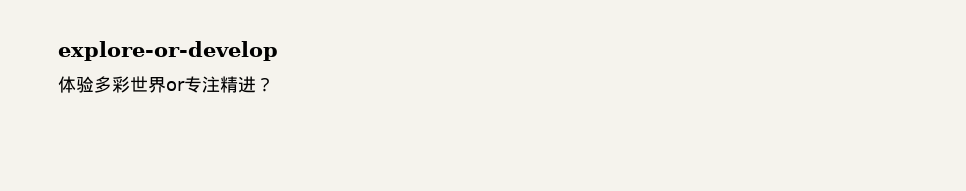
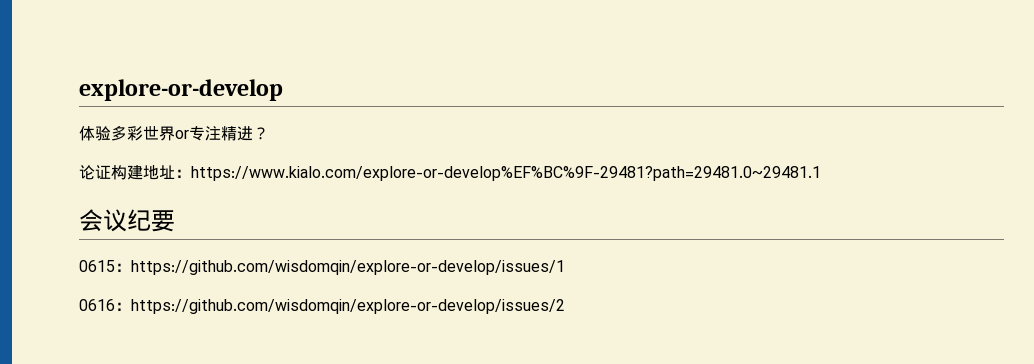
(274, 84) none -> [79,165,821,181] [79,209,175,232] [79,260,565,275] [79,299,565,314] // 论证构建地址：https://www.kialo.com/explore-or-develop%EF%BC%9F-29481?path=29481.0~29481.1 // 会议纪要 // 0615：https://github.com/wisdomqin/explore-or-develop/issues/1 // 0616：https://github.com/wisdomqin/explore-or-develop/issues/2

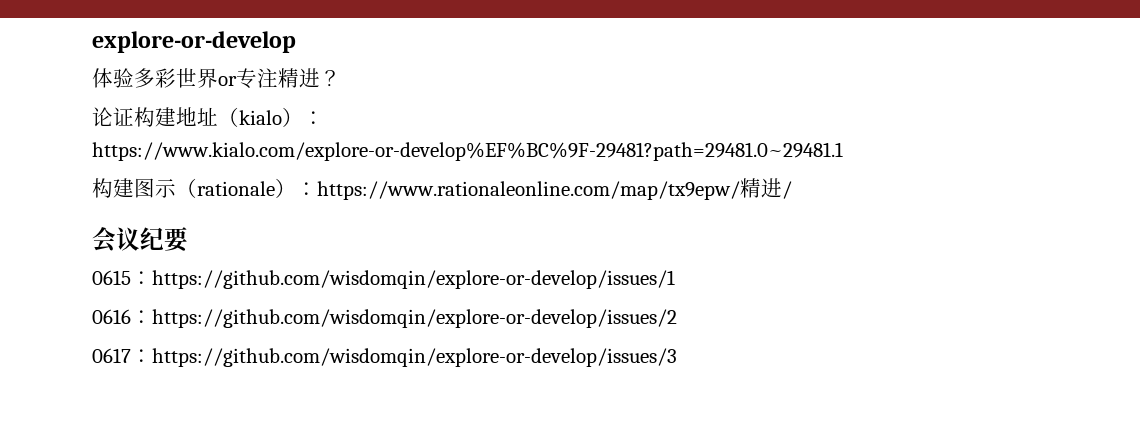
(175, 172) none -> [218,107,303,127] （kialo）
(821, 173) none -> [92,178,792,200] // 构建图示（rationale）：https://www.rationaleonline.com/map/tx9epw/精进/
(565, 306) none -> [92,348,677,367] // 0617：https://github.com/wisdomqin/explore-or-develop/issues/3

